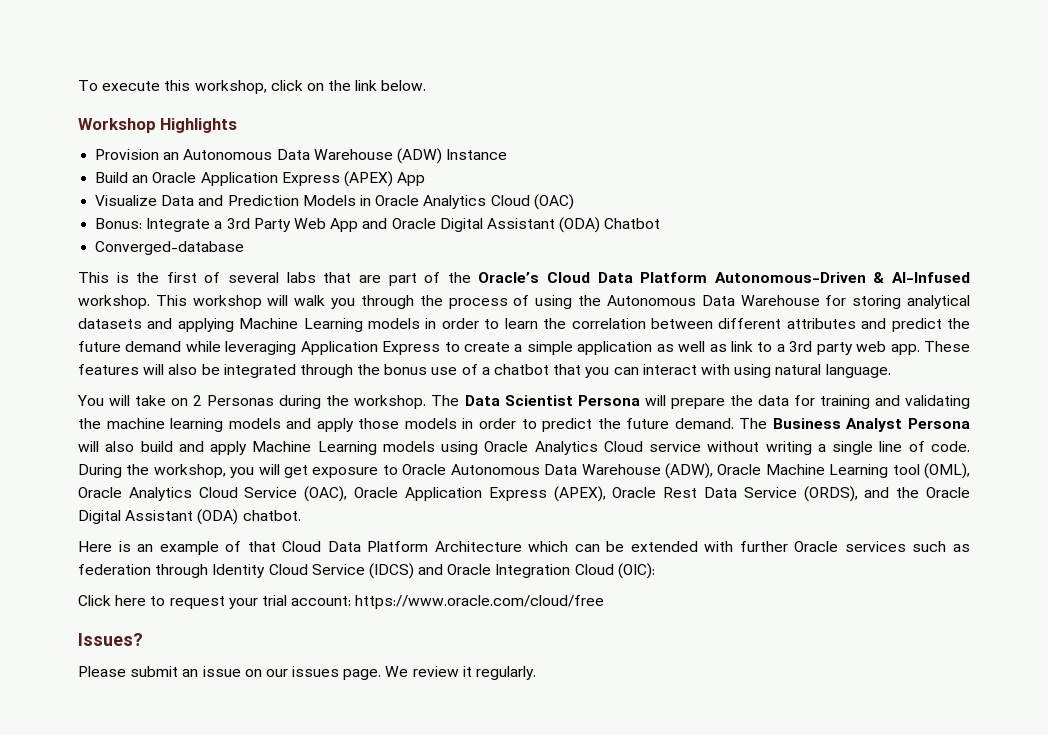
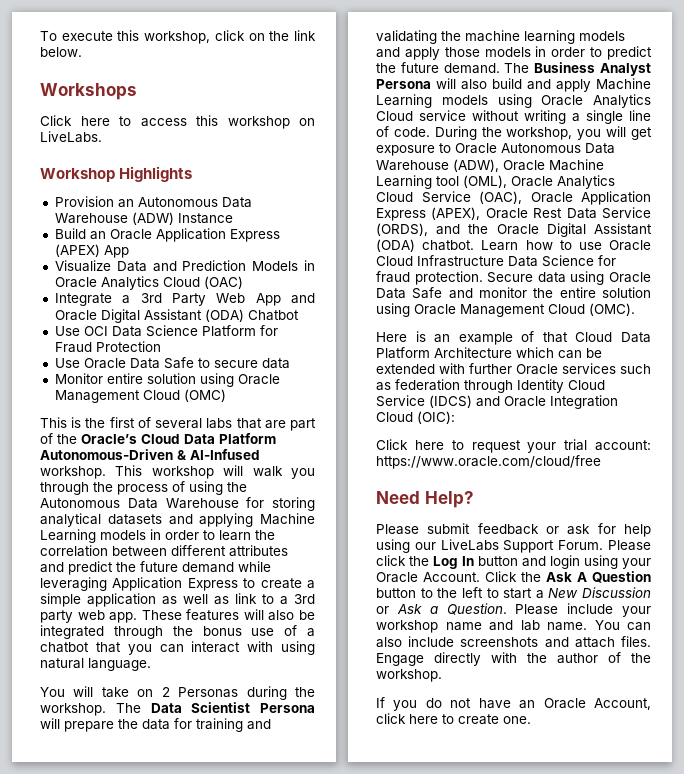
(427, 85) none -> [40,83,137,100] [40,115,315,129] [40,131,102,143] // Workshops // Click here to access this workshop on LiveLabs.
[95,218,143,229] Bonus: -> (243, 282) none
[95,241,245,255] Converged-database -> [54,325,278,337] [54,341,161,353] [54,357,290,369] [54,373,280,387] [54,389,226,403] Use OCI Data Science Platform for Fraud Protection // Use Oracle Data Safe to secure data // Monitor entire solution using Oracle Management Cloud (OMC)
(301, 515) none -> [481,240,651,251] [376,255,616,267] [376,271,651,285] [376,287,651,299] [376,303,635,317] Learn how to use Oracle Cloud Infrastructure Data Science for fraud protection. Secure data using Oracle Data Safe and monitor the entire solution using Oracle Management Cloud (OMC).
[78,633,143,646] Issues? -> [376,491,474,508] Need Help?
[182,666,537,680] an issue on our issues page. We review it regularly. -> [477,523,651,537] [376,539,651,553] [376,555,651,569] [376,571,651,583] [376,587,651,599] [376,603,651,617] [376,620,651,633] [376,636,651,648] [376,652,651,666] [376,669,442,682] [376,697,651,711] [376,713,531,725] feedback or ask for help using our LiveLabs Support Forum. Please click the Log In button and login using your Oracle Account. Click the Ask A Question button to the left to start a New Discussion or Ask a Question. Please include your workshop name and lab name. You can also include screenshots and attach files. Engage directly with the author of the workshop. // If you do not have an Oracle Account, click here to create one.

